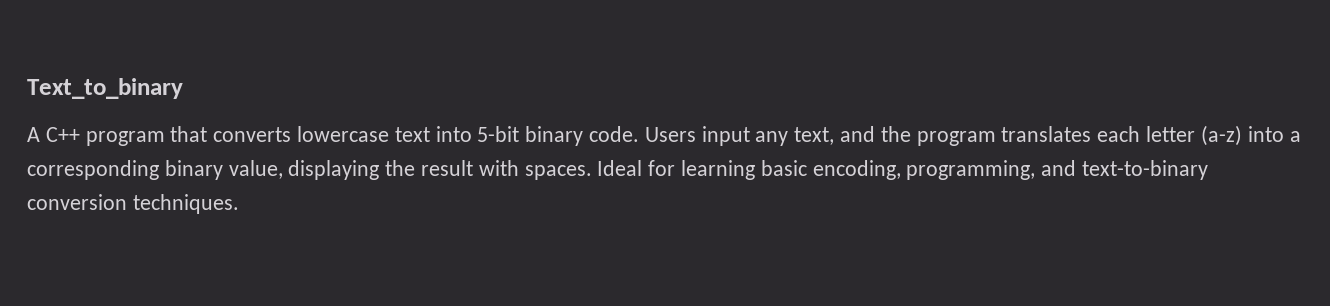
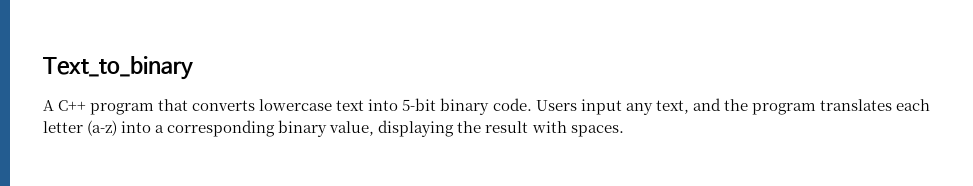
[597,160,1209,180] [27,194,239,214] Ideal for learning basic encoding, programming, and text-to-binary conversion techniques. -> (624, 131) none

